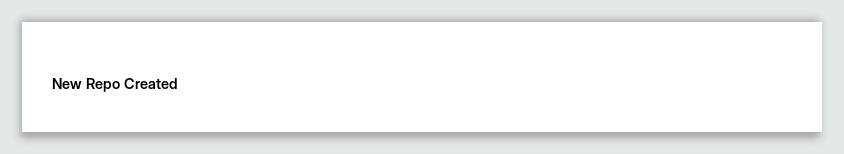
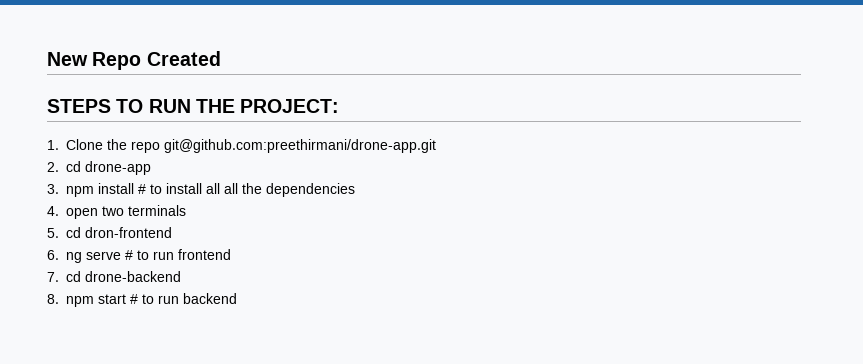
(178, 83) none -> [47,99,340,113] [47,139,436,153] [47,161,151,175] [47,183,355,197] [47,205,186,219] [47,227,172,238] [47,249,231,263] [47,271,181,282] [47,293,237,307] // STEPS TO RUN THE PROJECT: // 1. Clone the repo git@github.com:preethirmani/drone-app.git // 2. cd drone-app // 3. npm install # to install all all the dependencies // 4. open two terminals // 5. cd dron-frontend // 6. ng serve # to run frontend // 7. cd drone-backend // 8. npm start # to run backend

